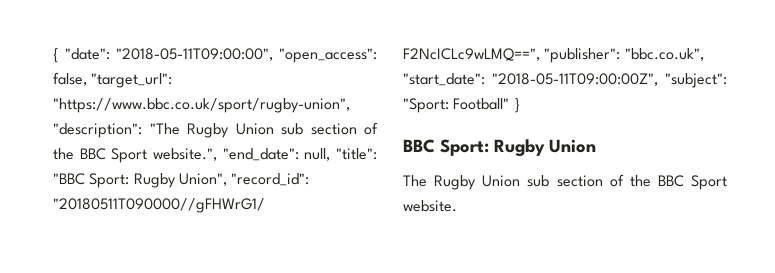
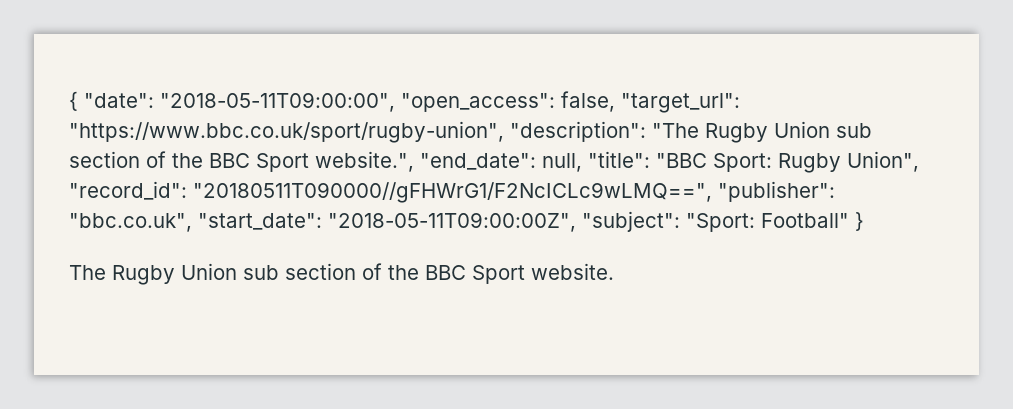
[403,139,596,157] // BBC Sport: Rugby Union -> (864, 221) none

